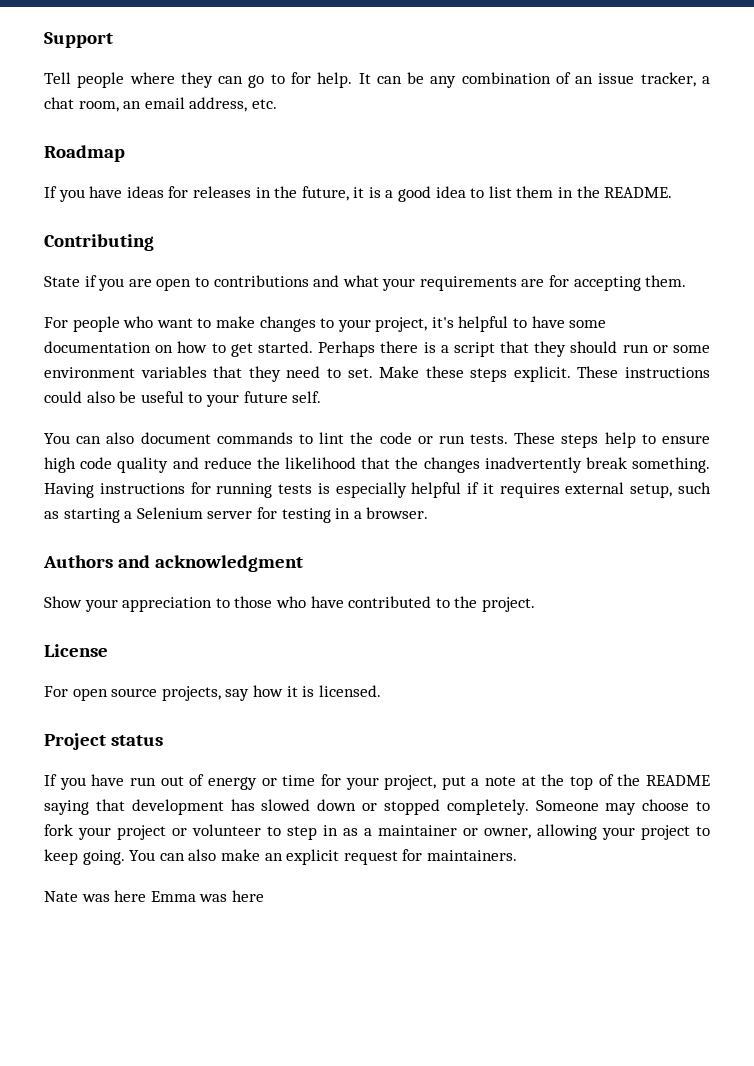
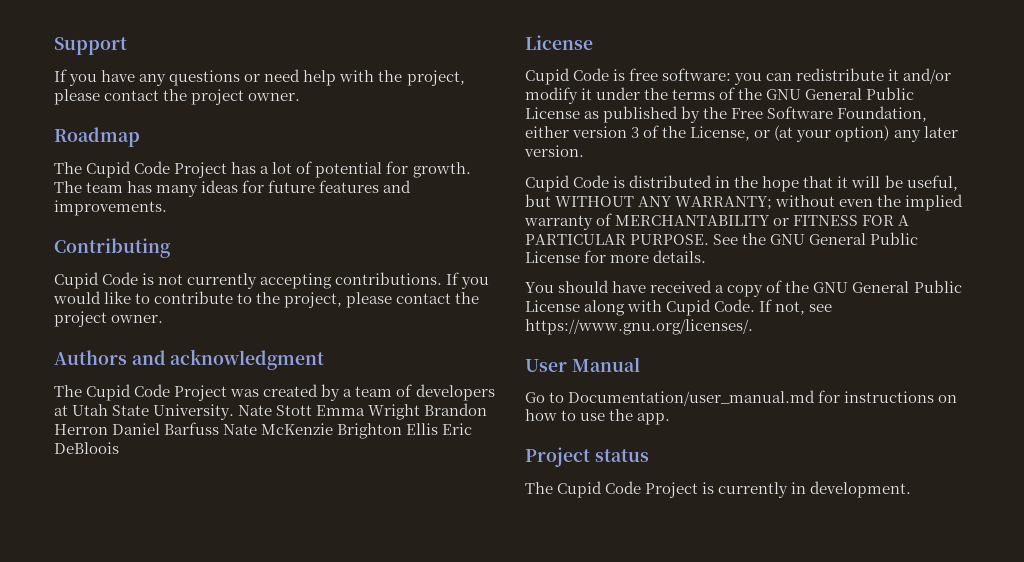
[44,72,711,88] [44,97,277,112] [44,145,125,162] [44,186,673,202] [44,234,154,251] [44,275,687,291] [44,316,607,332] [44,341,710,357] [44,366,710,382] [44,391,322,407] [44,432,710,448] [44,457,710,473] [44,482,711,498] [44,507,429,523] [43,555,303,572] [44,596,535,612] [44,644,108,657] [44,685,381,701] [44,733,163,750] [44,774,710,790] [44,799,711,815] [44,824,710,840] [44,849,517,865] [44,890,264,902] Tell people where they can go to for help. It can be any combination of an issue tracker, a chat room, an email address, etc. // Roadmap // If you have ideas for releases in the future, it is a good idea to list them in the README. // Contributing // State if you are open to contributions and what your requirements are for accepting them. // For people who want to make changes to your project, it's helpful to have some documentation on how to get started. Perhaps there is a script that they should run or some environment variables that they need to set. Make these steps explicit. These instructions could also be useful to your future self. // You can also document commands to lint the code or run tests. These steps help to ensure high code quality and reduce the likelihood that the changes inadvertently break something. Having instructions for running tests is especially helpful if it requires external setup, such as starting a Selenium server for testing in a browser. // Authors and acknowledgment // Show your appreciation to those who have contributed to the project. // License // For open source projects, say how it is licensed. // Project status // If you have run out of energy or time for your project, put a note at the top of the README saying that development has slowed down or stopped completely. Someone may choose to fork your project or volunteer to step in as a maintainer or owner, allowing your project to keep going. You can also make an explicit request for maintainers. // Nate was here Emma was here -> [54,69,465,86] [54,89,301,105] [54,127,140,147] [54,161,471,178] [54,180,412,197] [54,200,167,216] [54,238,171,258] [54,272,490,289] [53,291,480,308] [54,311,164,327] [54,349,325,370] [54,384,495,401] [54,403,488,420] [54,422,473,439] [54,442,119,454] [525,35,593,50] [525,68,952,85] [525,87,915,104] [525,106,928,123] [525,125,958,142] [524,145,584,157] [525,175,958,192] [525,194,964,211] [524,213,910,230] [525,232,919,245] [525,250,707,263] [525,280,962,297] [525,299,833,316] [525,319,753,335] [525,357,640,372] [525,390,958,406] [525,409,671,425] [525,447,649,467] [525,481,912,498] If you have any questions or need help with the project, please contact the project owner. // Roadmap // The Cupid Code Project has a lot of potential for growth. The team has many ideas for future features and improvements. // Contributing // Cupid Code is not currently accepting contributions. If you would like to contribute to the project, please contact the project owner. // Authors and acknowledgment // The Cupid Code Project was created by a team of developers at Utah State University. Nate Stott Emma Wright Brandon Herron Daniel Barfuss Nate McKenzie Brighton Ellis Eric DeBloois // License // Cupid Code is free software: you can redistribute it and/or modify it under the terms of the GNU General Public License as published by the Free Software Foundation, either version 3 of the License, or (at your option) any later version. // Cupid Code is distributed in the hope that it will be useful, but WITHOUT ANY WARRANTY; without even the implied warranty of MERCHANTABILITY or FITNESS FOR A PARTICULAR PURPOSE. See the GNU General Public License for more details. // You should have received a copy of the GNU General Public License along with Cupid Code. If not, see https://www.gnu.org/licenses/. // User Manual // Go to Documentation/user_manual.md for instructions on how to use the app. // Project status // The Cupid Code Project is currently in development.

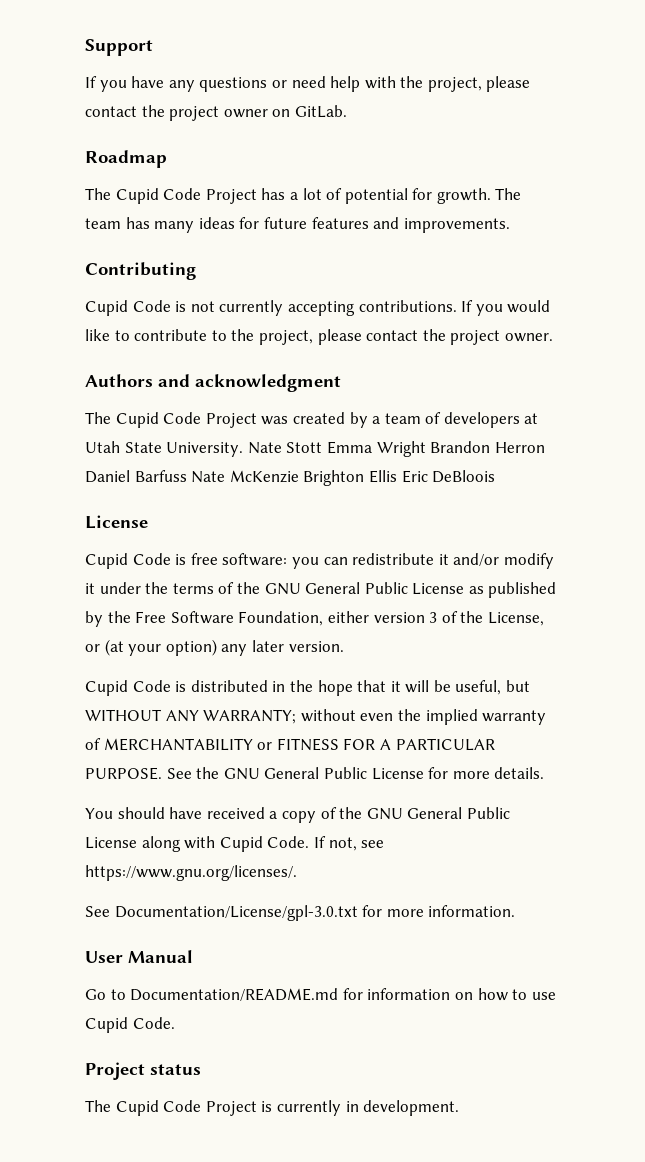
[248,93,301,101] owner. -> [223,105,347,118] owner on GitLab.
(753, 327) none -> [85,905,516,921] // See Documentation/License/gpl-3.0.txt for more information.
[568,390,935,406] Documentation/user_manual.md for instructions -> [130,988,451,1001] Documentation/README.md for information
[609,409,671,425] the app. -> [85,1017,175,1033] Cupid Code.

